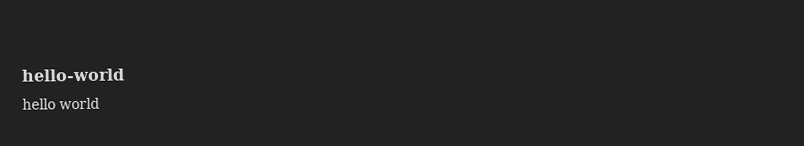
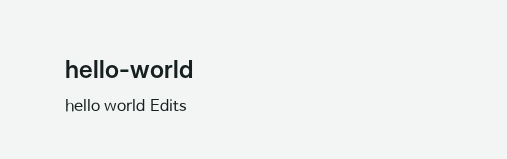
(100, 103) none -> [149,99,187,112] Edits

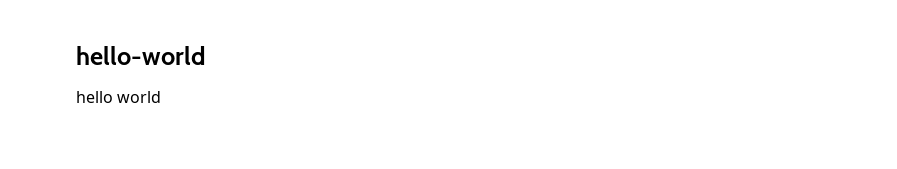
[149,99,187,112] Edits -> (162, 97) none

